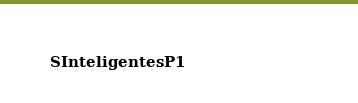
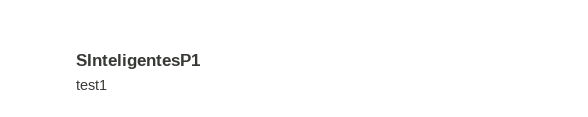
(185, 63) none -> [76,80,107,90] // test1

